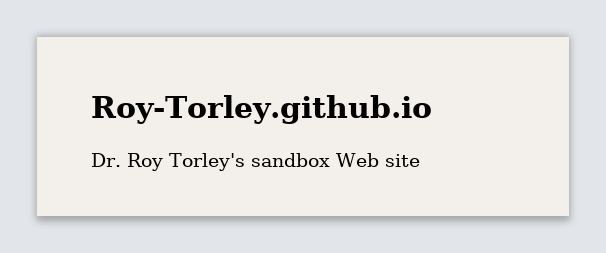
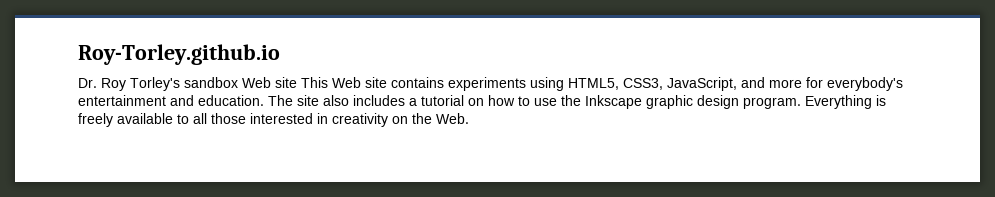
(420, 160) none -> [301,77,903,91] [78,95,886,109] [78,113,469,127] This Web site contains experiments using HTML5, CSS3, JavaScript, and more for everybody's entertainment and education. The site also includes a tutorial on how to use the Inkscape graphic design program. Everything is freely available to all those interested in creativity on the Web.

